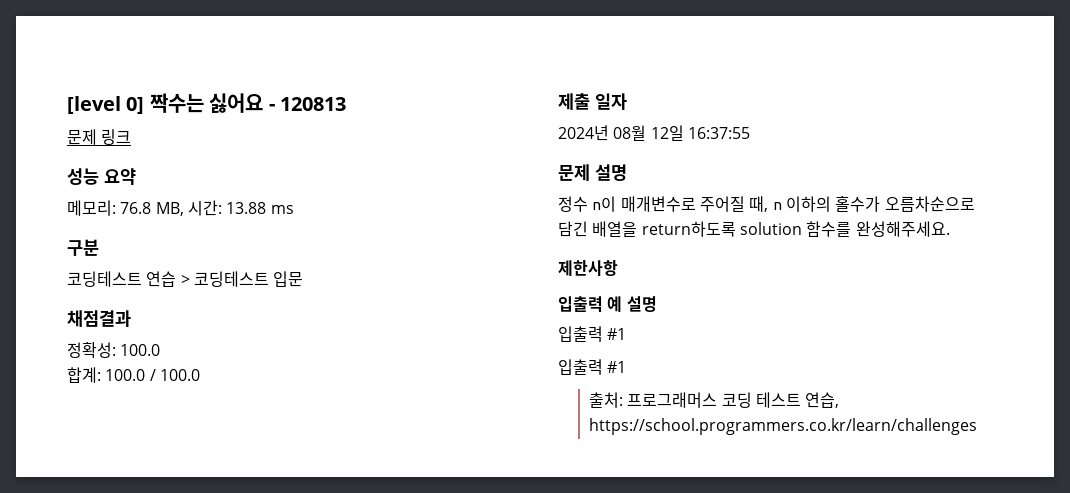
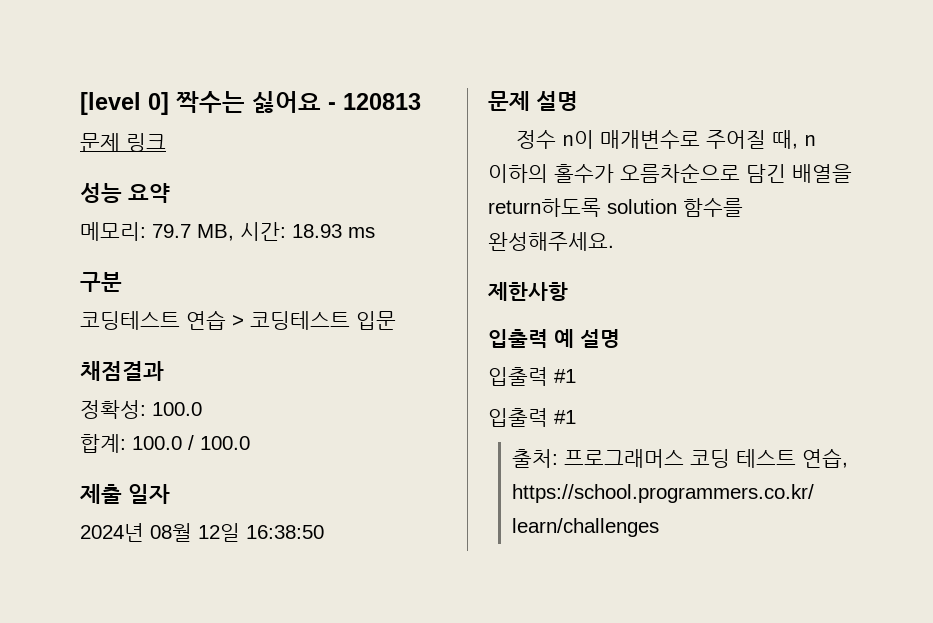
[120,202,152,214] 76.8 -> [152,224,191,238] 79.7
[226,202,267,214] 13.88 -> [292,224,342,238] 18.93
[687,127,750,139] 16:37:55 -> [246,525,324,539] 16:38:50

